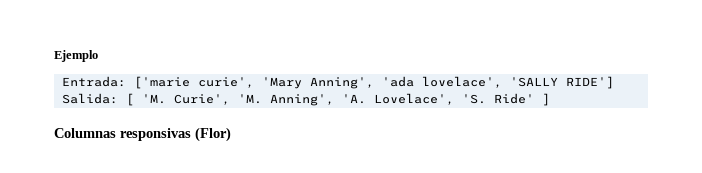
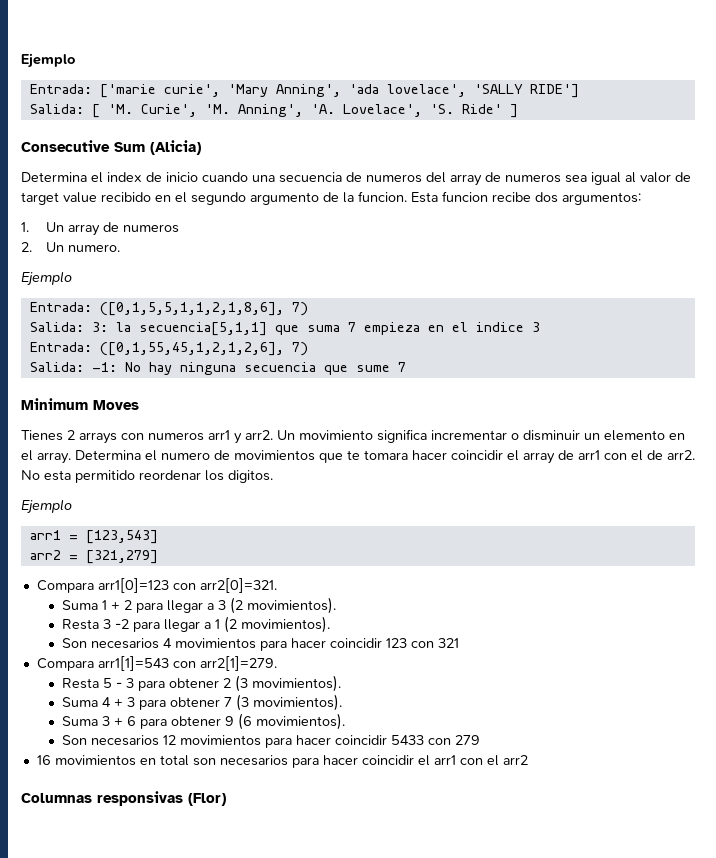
(550, 99) none -> [21,140,201,155] [21,172,691,186] [21,191,641,205] [21,222,179,236] [21,242,120,252] [21,271,72,286] [29,302,308,316] [29,322,540,336] [29,342,308,356] [29,362,406,375] [21,398,139,410] [21,429,685,444] [21,450,695,464] [21,470,273,483] [21,499,72,514] [29,530,158,544] [29,550,158,564] [36,578,277,593] [61,597,336,614] [61,616,330,633] [61,638,459,651] [36,656,277,671] [61,675,341,692] [61,694,342,711] [61,713,345,730] [61,735,480,748] [36,755,528,768] // Consecutive Sum (Alicia) // Determina el index de inicio cuando una secuencia de numeros del array de numeros sea igual al valor de target value recibido en el segundo argumento de la funcion. Esta funcion recibe dos argumentos: // 1. Un array de numeros // 2. Un numero. // Ejemplo // Entrada: ([0,1,5,5,1,1,2,1,8,6], 7) // Salida: 3: la secuencia[5,1,1] que suma 7 empieza en el indice 3 // Entrada: ([0,1,55,45,1,2,1,2,6], 7) // Salida: -1: No hay ninguna secuencia que sume 7 // Minimum Moves // Tienes 2 arrays con numeros arr1 y arr2. Un movimiento significa incrementar o disminuir un elemento en el array. Determina el numero de movimientos que te tomara hacer coincidir el array de arr1 con el de arr2. No esta permitido reordenar los digitos. // Ejemplo // arr1 = [123,543] // arr2 = [321,279] // Compara arr1[0]=123 con arr2[0]=321. // Suma 1 + 2 para llegar a 3 (2 movimientos). // Resta 3 -2 para llegar a 1 (2 movimientos). // Son necesarios 4 movimientos para hacer coincidir 123 con 321 // Compara arr1[1]=543 con arr2[1]=279. // Resta 5 - 3 para obtener 2 (3 movimientos). // Suma 4 + 3 para obtener 7 (3 movimientos). // Suma 3 + 6 para obtener 9 (6 movimientos). // Son necesarios 12 movimientos para hacer coincidir 5433 con 279 // 16 movimientos en total son necesarios para hacer coincidir el arr1 con el arr2

